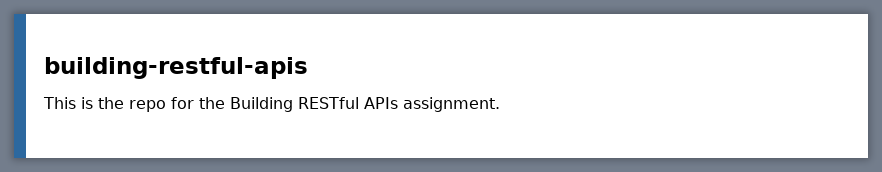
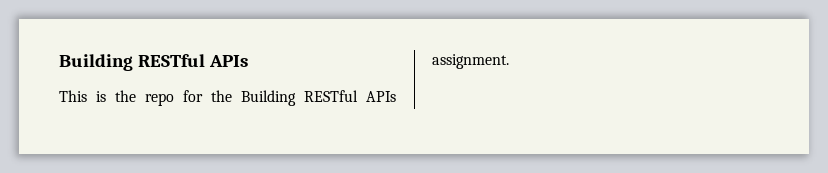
[44,57,308,79] building-restful-apis -> [59,54,248,71] Building RESTful APIs

